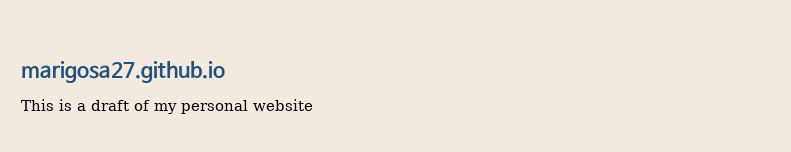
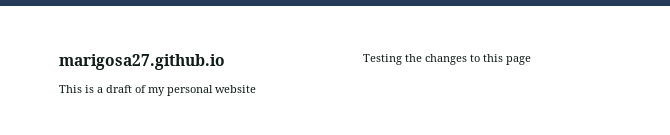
(313, 105) none -> [363,54,531,65] // Testing the changes to this page

